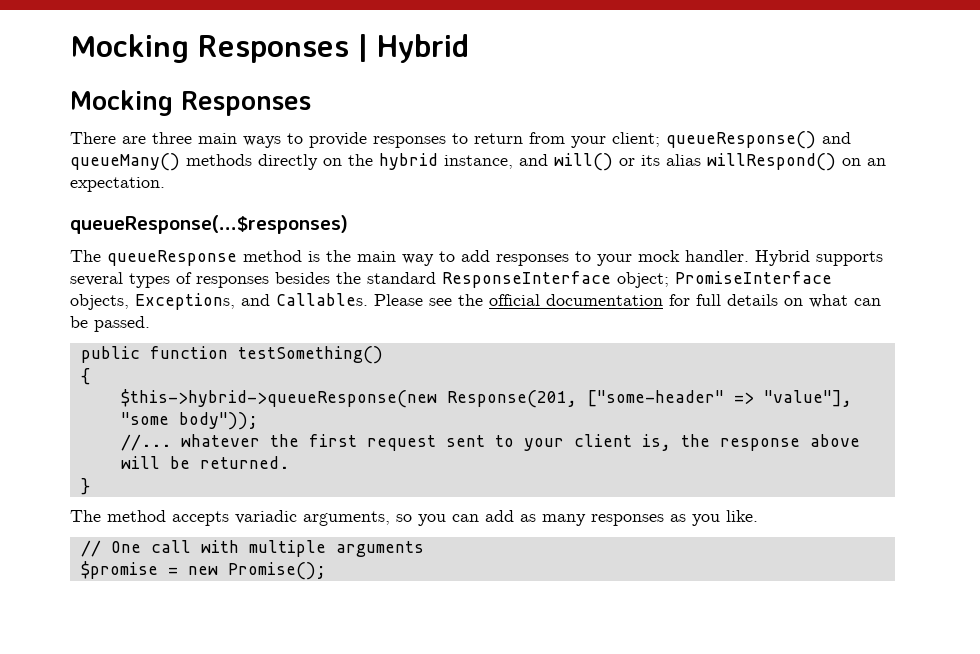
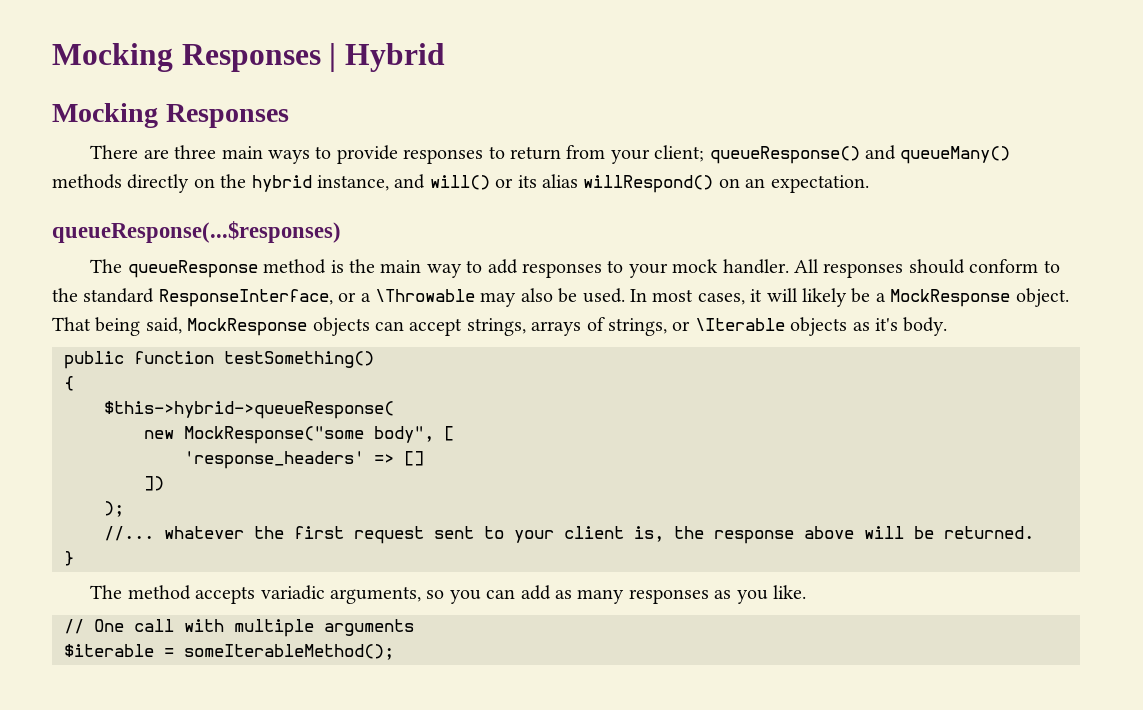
[755,250,883,266] [70,271,832,288] [70,293,881,310] [70,316,150,332] [80,346,383,364] [80,368,90,385] [120,389,852,408] [120,412,258,430] Hybrid supports several types of responses besides the standard ResponseInterface object; PromiseInterface objects, Exceptions, and Callables. Please see the official documentation for full details on what can be passed. // public function testSomething() // { // $this->hybrid->queueResponse(new Response(201, ["some-header" => "value"], "some body")); -> [794,259,1060,278] [52,288,1069,307] [52,317,948,336] [64,351,374,369] [64,376,74,391] [104,401,394,419] [144,426,454,444] [184,451,424,469] [144,476,164,491] [104,501,124,517] All responses should conform to the standard ResponseInterface, or a \Throwable may also be used. In most cases, it will likely be a MockResponse object. That being said, MockResponse objects can accept strings, arrays of strings, or \Iterable objects as it's body. // public function testSomething() // { // $this->hybrid->queueResponse( // new MockResponse("some body", [ // 'response_headers' => [] // ]) // );
[80,561,326,580] $promise = new Promise(); -> [64,644,394,660] $iterable = someIterableMethod();

